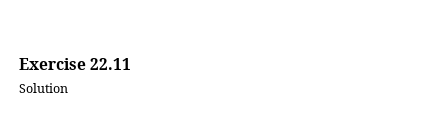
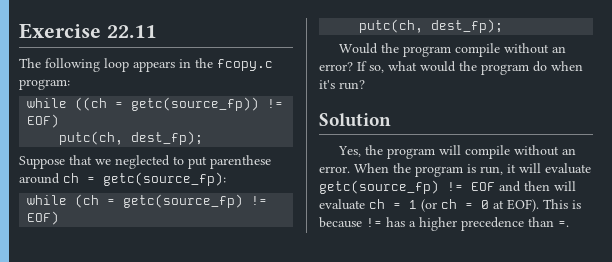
[19,83,68,93] Solution -> [19,58,273,72] [19,79,70,90] [27,97,284,111] [27,114,60,128] [59,131,204,145] [19,155,271,169] [19,172,226,186] [27,194,268,208] [27,211,60,225] [359,19,504,33] [339,43,567,57] [319,61,583,75] [319,80,365,90] [319,113,391,127] [338,145,577,159] [319,163,591,177] [319,180,576,194] [319,199,581,212] [319,217,569,231] The following loop appears in the fcopy.c program: // while ((ch = getc(source_fp)) != EOF) // putc(ch, dest_fp); // Suppose that we neglected to put parenthese around ch = getc(source_fp): // while (ch = getc(source_fp) != EOF) // putc(ch, dest_fp); // Would the program compile without an error? If so, what would the program do when it's run? // Solution // Yes, the program will compile without an error. When the program is run, it will evaluate getc(source_fp) != EOF and then will evaluate ch = 1 (or ch = 0 at EOF). This is because != has a higher precedence than =.

